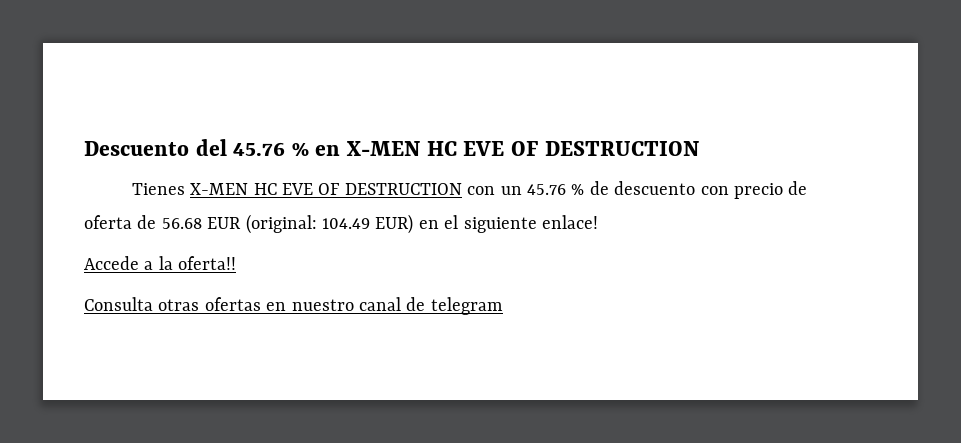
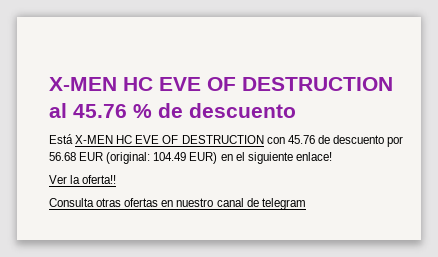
[84,139,699,156] [131,183,185,195] Descuento del 45.76 % en X-MEN HC EVE OF DESTRUCTION // Tienes -> [49,77,393,91] [49,103,296,118] [49,134,73,144] X-MEN HC EVE OF DESTRUCTION al 45.76 % de descuento // Está
[500,181,808,199] [84,215,157,229] un 45.76 % de descuento con precio de oferta de -> [287,135,404,147] 45.76 de descuento por
[84,256,154,270] Accede a -> [49,175,67,184] Ver

